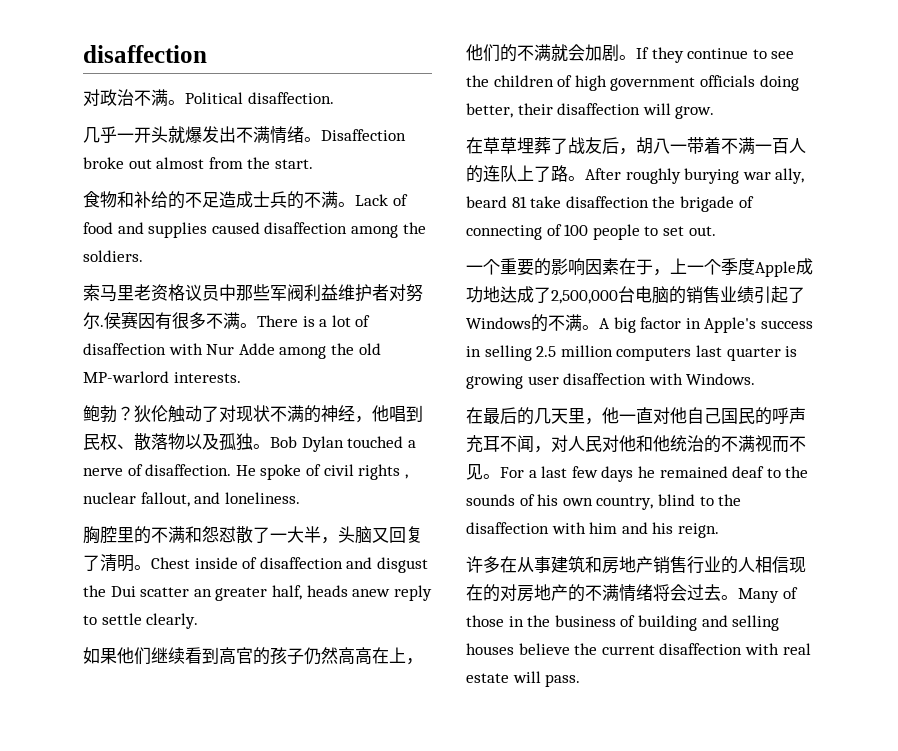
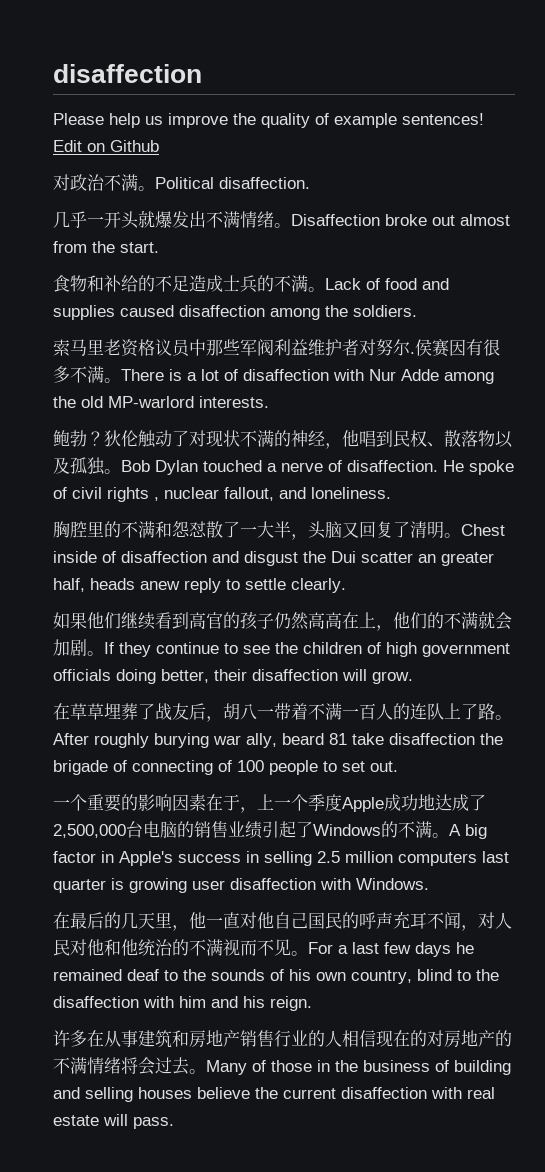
[83,45,207,63] disaffection -> [53,64,202,83] [53,113,484,128] [53,140,159,152] disaffection // Please help us improve the quality of example sentences! Edit on Github

